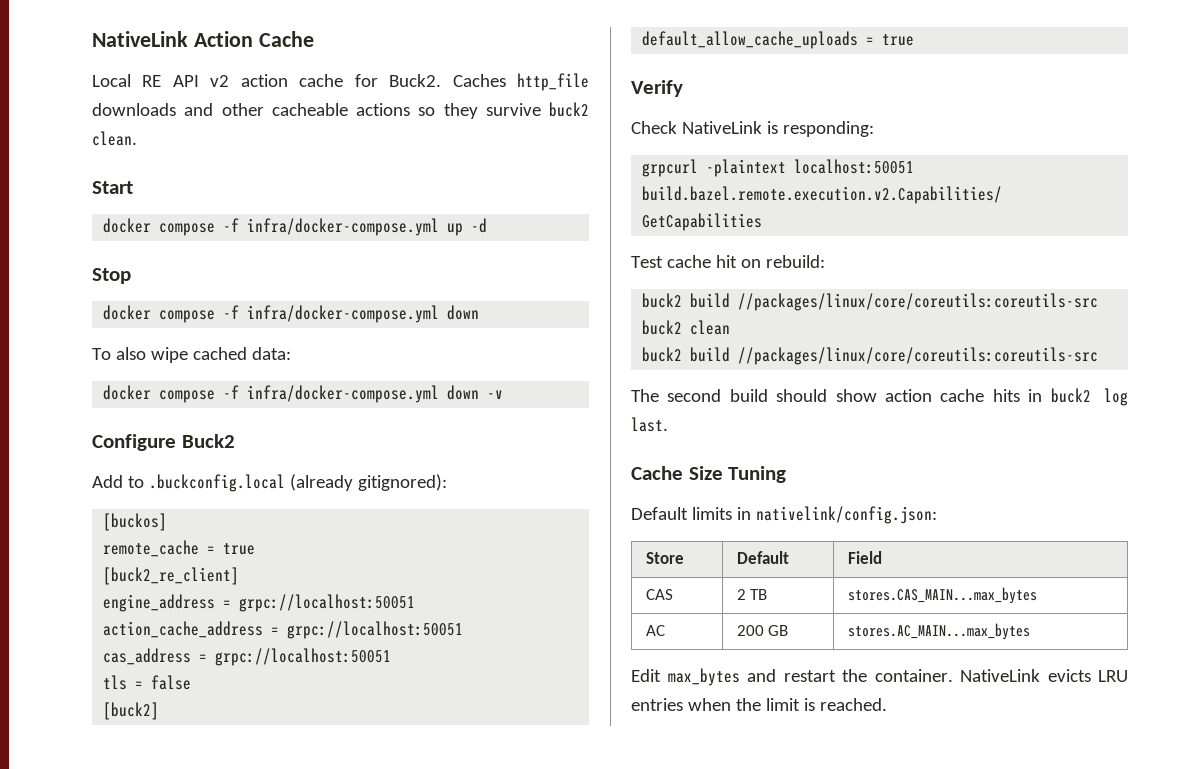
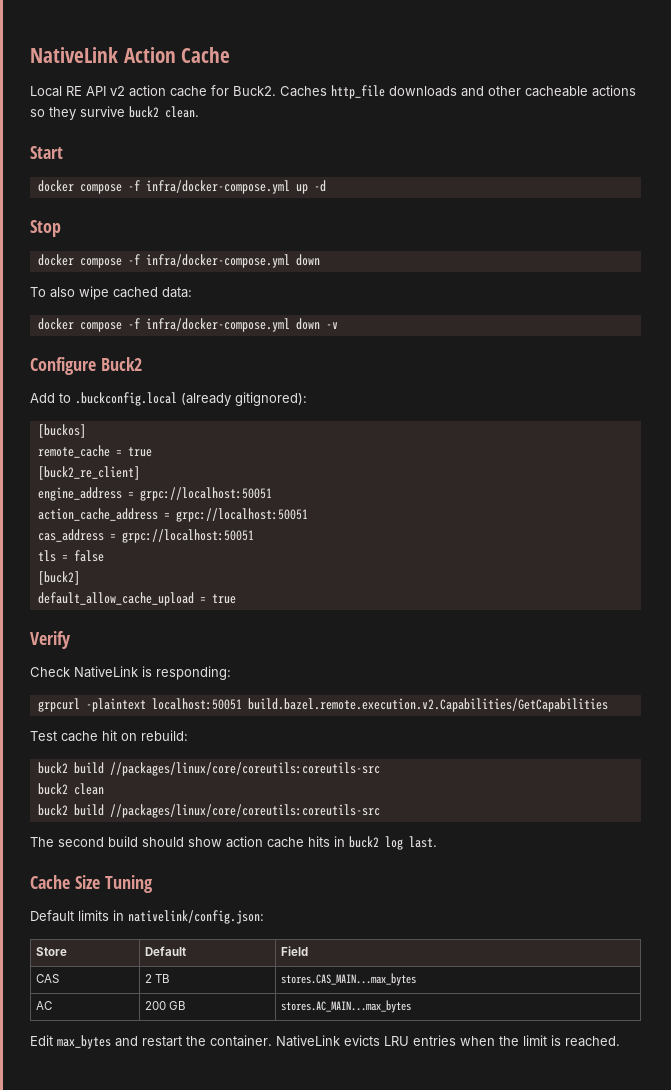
[642,31,859,49] default_allow_cache_uploads -> [37,592,194,606] default_allow_cache_upload

